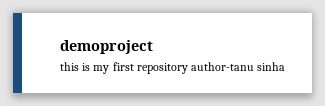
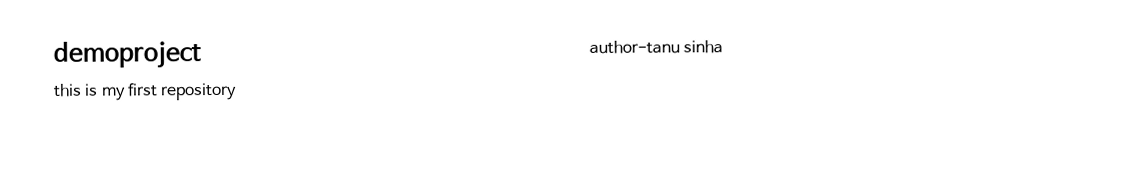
(188, 68) none -> (238, 91) //

